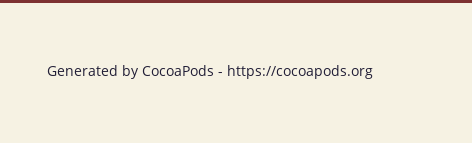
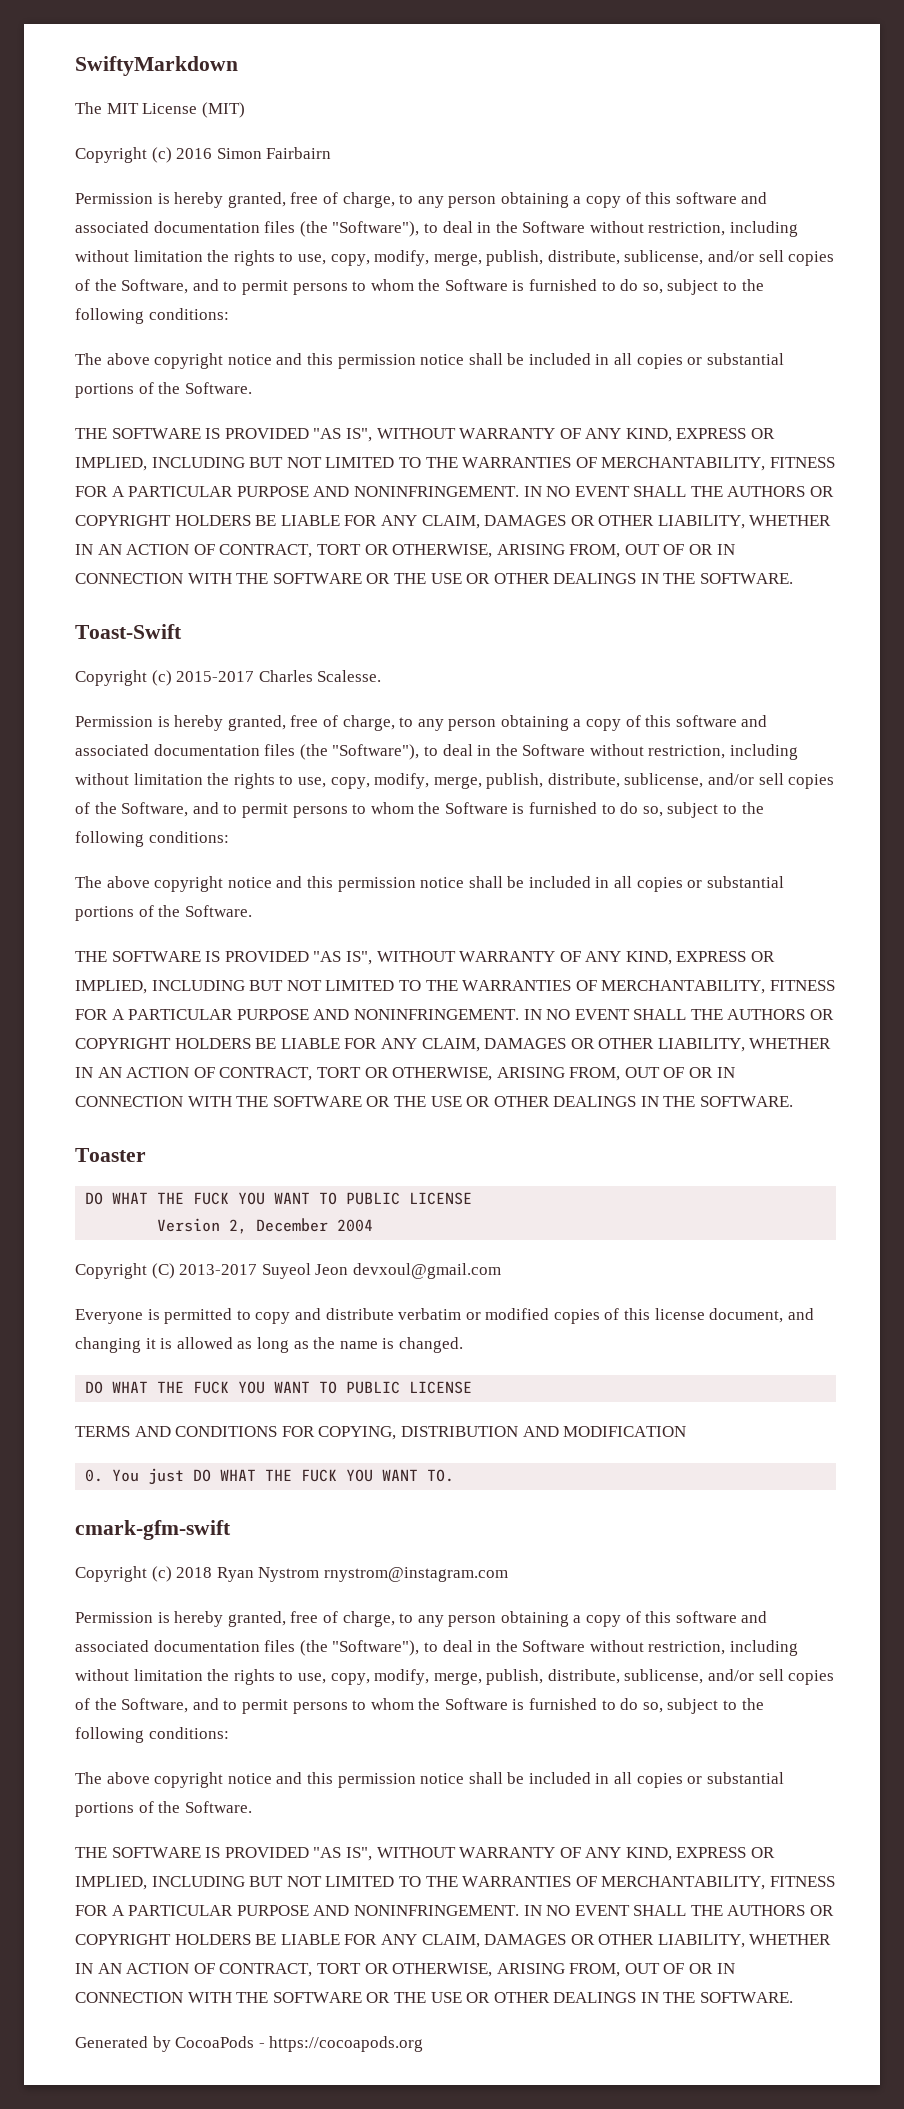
(47, 70) none -> [75,56,238,76] [75,102,245,118] [75,147,332,163] [75,192,768,208] [75,221,799,237] [75,250,835,266] [75,279,764,295] [75,308,229,324] [75,353,784,369] [75,382,252,398] [75,428,776,442] [75,457,835,471] [75,486,835,497] [75,515,832,529] [75,544,735,558] [75,573,794,584] [75,624,182,639] [75,670,382,686] [75,715,768,731] [75,744,799,760] [75,773,835,789] [75,802,764,818] [75,831,229,847] [75,876,784,892] [75,905,252,921] [75,951,776,965] [75,980,835,994] [75,1009,835,1020] [75,1038,832,1052] [75,1067,735,1081] [75,1096,794,1107] [75,1148,146,1162] [85,1192,473,1205] [157,1218,374,1234] [75,1263,501,1279] [75,1308,814,1324] [75,1337,463,1353] [85,1381,473,1394] [75,1426,687,1440] [85,1468,455,1485] [75,1520,231,1540] [75,1566,508,1582] [75,1611,768,1627] [75,1640,799,1656] [75,1669,835,1685] [75,1698,764,1714] [75,1727,229,1743] [75,1772,784,1788] [75,1801,252,1817] [75,1847,776,1861] [75,1876,835,1890] [75,1905,835,1916] [75,1934,832,1948] [75,1963,735,1977] [75,1992,794,2003] SwiftyMarkdown // The MIT License (MIT) // Copyright (c) 2016 Simon Fairbairn // Permission is hereby granted, free of charge, to any person obtaining a copy of this software and associated documentation files (the "Software"), to deal in the Software without restriction, including without limitation the rights to use, copy, modify, merge, publish, distribute, sublicense, and/or sell copies of the Software, and to permit persons to whom the Software is furnished to do so, subject to the following conditions: // The above copyright notice and this permission notice shall be included in all copies or substantial portions of the Software. // THE SOFTWARE IS PROVIDED "AS IS", WITHOUT WARRANTY OF ANY KIND, EXPRESS OR IMPLIED, INCLUDING BUT NOT LIMITED TO THE WARRANTIES OF MERCHANTABILITY, FITNESS FOR A PARTICULAR PURPOSE AND NONINFRINGEMENT. IN NO EVENT SHALL THE AUTHORS OR COPYRIGHT HOLDERS BE LIABLE FOR ANY CLAIM, DAMAGES OR OTHER LIABILITY, WHETHER IN AN ACTION OF CONTRACT, TORT OR OTHERWISE, ARISING FROM, OUT OF OR IN CONNECTION WITH THE SOFTWARE OR THE USE OR OTHER DEALINGS IN THE SOFTWARE. // Toast-Swift // Copyright (c) 2015-2017 Charles Scalesse. // Permission is hereby granted, free of charge, to any person obtaining a copy of this software and associated documentation files (the "Software"), to deal in the Software without restriction, including without limitation the rights to use, copy, modify, merge, publish, distribute, sublicense, and/or sell copies of the Software, and to permit persons to whom the Software is furnished to do so, subject to the following conditions: // The above copyright notice and this permission notice shall be included in all copies or substantial portions of the Software. // THE SOFTWARE IS PROVIDED "AS IS", WITHOUT WARRANTY OF ANY KIND, EXPRESS OR IMPLIED, INCLUDING BUT NOT LIMITED TO THE WARRANTIES OF MERCHANTABILITY, FITNESS FOR A PARTICULAR PURPOSE AND NONINFRINGEMENT. IN NO EVENT SHALL THE AUTHORS OR COPYRIGHT HOLDERS BE LIABLE FOR ANY CLAIM, DAMAGES OR OTHER LIABILITY, WHETHER IN AN ACTION OF CONTRACT, TORT OR OTHERWISE, ARISING FROM, OUT OF OR IN CONNECTION WITH THE SOFTWARE OR THE USE OR OTHER DEALINGS IN THE SOFTWARE. // Toaster // DO WHAT THE FUCK YOU WANT TO PUBLIC LICENSE // Version 2, December 2004 // Copyright (C) 2013-2017 Suyeol Jeon devxoul@gmail.com // Everyone is permitted to copy and distribute verbatim or modified copies of this license document, and changing it is allowed as long as the name is changed. // DO WHAT THE FUCK YOU WANT TO PUBLIC LICENSE // TERMS AND CONDITIONS FOR COPYING, DISTRIBUTION AND MODIFICATION // 0. You just DO WHAT THE FUCK YOU WANT TO. // cmark-gfm-swift // Copyright (c) 2018 Ryan Nystrom rnystrom@instagram.com // Permission is hereby granted, free of charge, to any person obtaining a copy of this software and associated documentation files (the "Software"), to deal in the Software without restriction, including without limitation the rights to use, copy, modify, merge, publish, distribute, sublicense, and/or sell copies of the Software, and to permit persons to whom the Software is furnished to do so, subject to the following conditions: // The above copyright notice and this permission notice shall be included in all copies or substantial portions of the Software. // THE SOFTWARE IS PROVIDED "AS IS", WITHOUT WARRANTY OF ANY KIND, EXPRESS OR IMPLIED, INCLUDING BUT NOT LIMITED TO THE WARRANTIES OF MERCHANTABILITY, FITNESS FOR A PARTICULAR PURPOSE AND NONINFRINGEMENT. IN NO EVENT SHALL THE AUTHORS OR COPYRIGHT HOLDERS BE LIABLE FOR ANY CLAIM, DAMAGES OR OTHER LIABILITY, WHETHER IN AN ACTION OF CONTRACT, TORT OR OTHERWISE, ARISING FROM, OUT OF OR IN CONNECTION WITH THE SOFTWARE OR THE USE OR OTHER DEALINGS IN THE SOFTWARE. //

